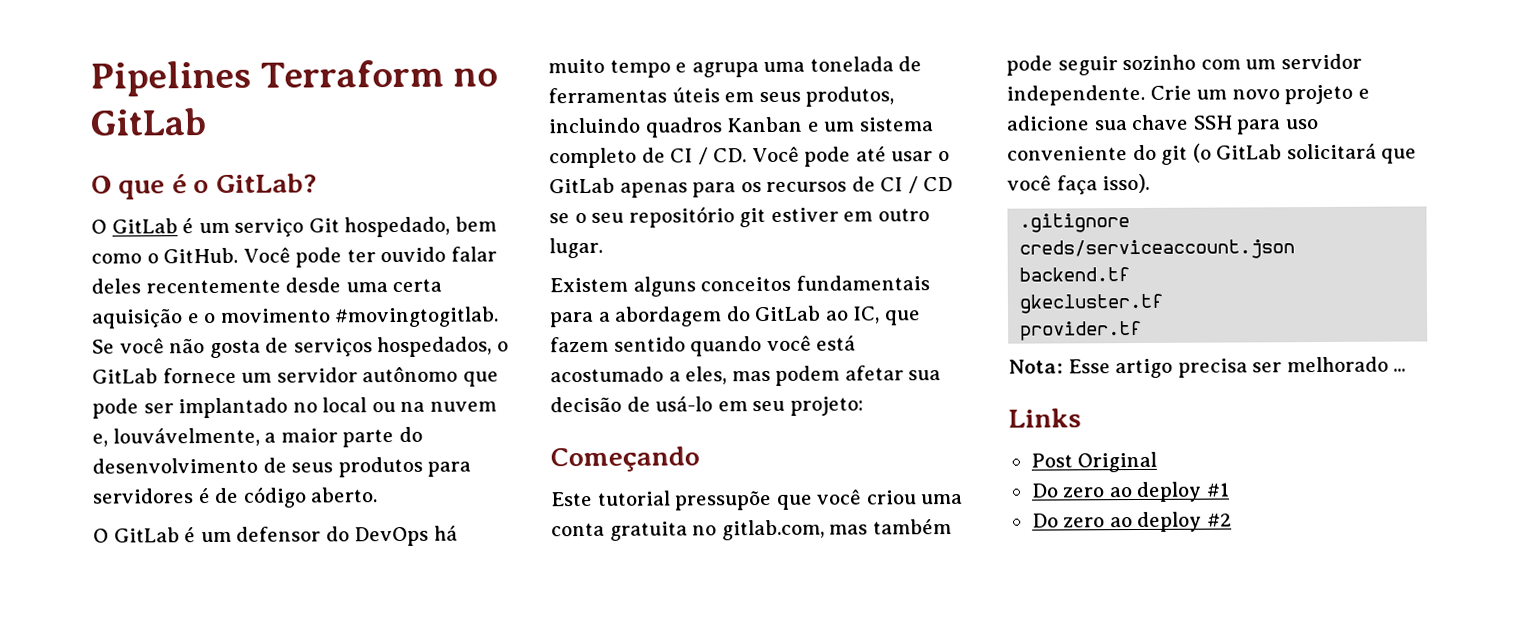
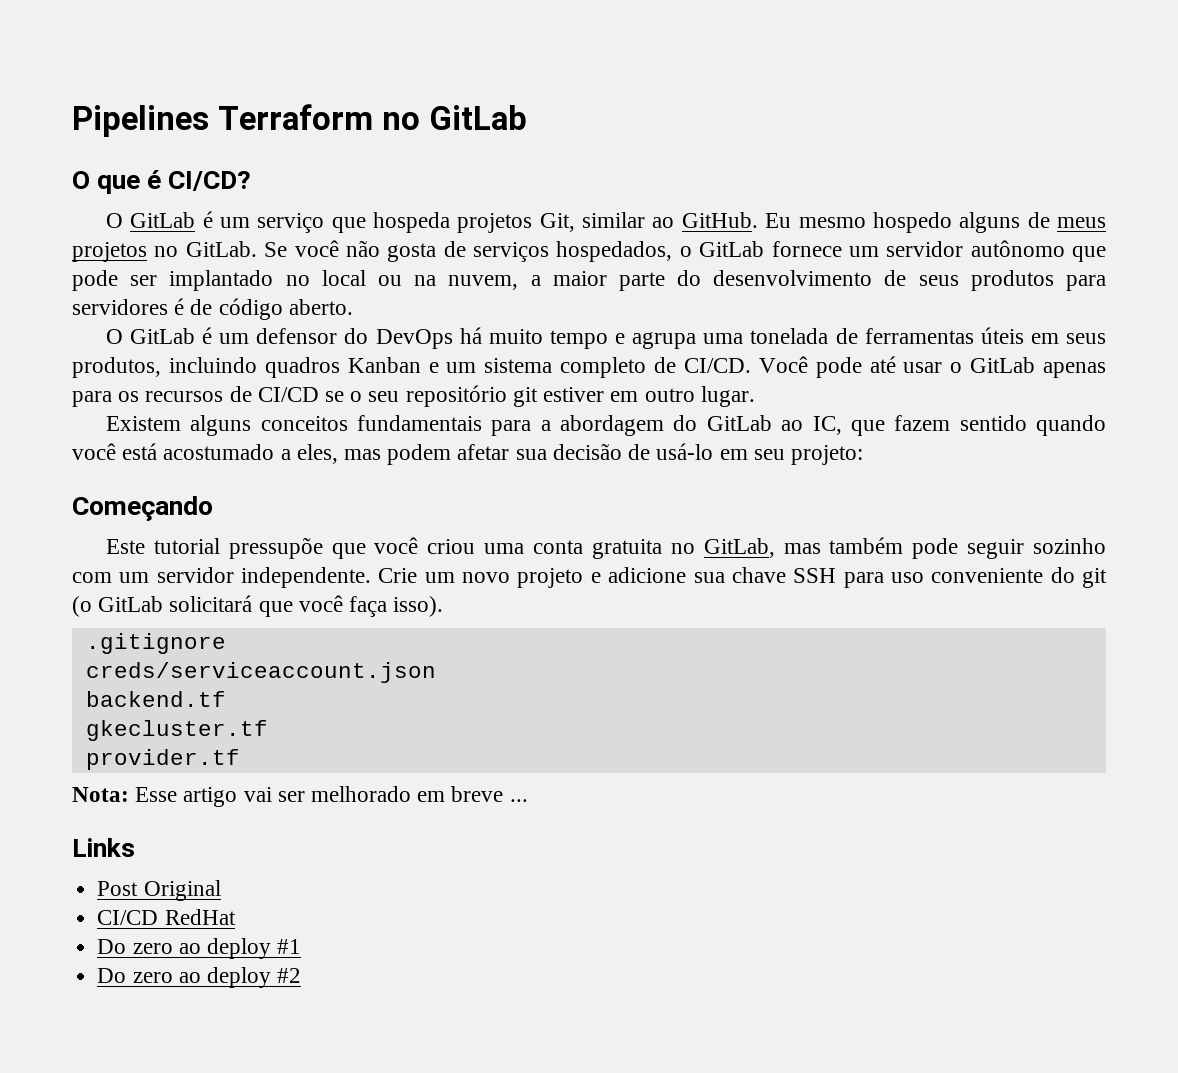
[193,173,317,194] o GitLab? -> [168,171,252,191] CI/CD?
[308,216,497,238] [91,246,497,268] [91,277,443,294] [91,306,500,329] Git hospedado, bem como o GitHub. Você pode ter ouvido falar deles recentemente desde uma certa aquisição e o movimento #movingtogitlab. -> [331,212,1106,233] [72,241,257,262] que hospeda projetos Git, similar ao GitHub. Eu mesmo hospedo alguns de meus projetos no GitLab.
[429,401,497,412] [92,427,260,447] nuvem e, louvávelmente, -> [448,275,519,290] nuvem,
[670,147,748,165] CI / CD. -> [683,358,751,373] CI/CD.
[880,176,954,194] CI / CD -> [257,387,319,402] CI/CD
[721,519,825,541] gitlab.com, -> [703,538,775,558] GitLab,
[1177,358,1248,378] precisa -> [243,787,272,802] vai
(1389, 364) none -> [417,786,504,802] em breve
(1158, 462) none -> [97,909,236,925] // CI/CD RedHat

